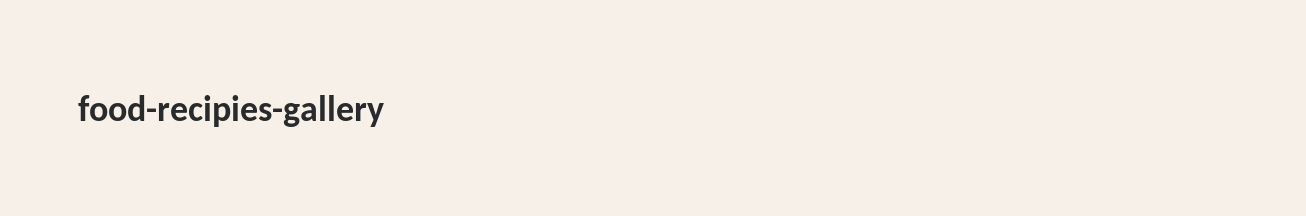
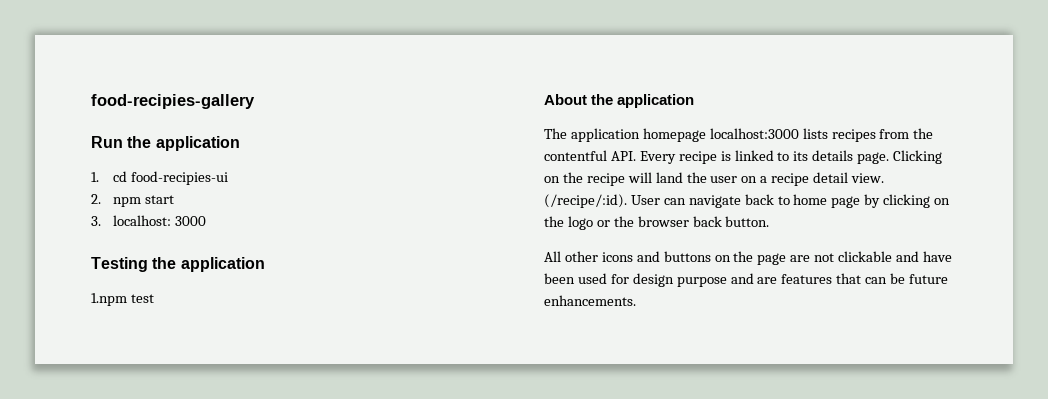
(384, 111) none -> [91,136,240,151] [91,171,228,185] [91,194,174,207] [91,215,206,226] [91,257,265,272] [91,293,154,306] [544,94,695,108] [544,128,934,142] [544,150,943,164] [544,172,885,186] [544,194,951,208] [544,216,770,230] [544,251,952,265] [544,273,949,287] [544,295,636,306] // Run the application // 1. cd food-recipies-ui // 2. npm start // 3. localhost: 3000 // Testing the application // 1.npm test // About the application // The application homepage localhost:3000 lists recipes from the contentful API. Every recipe is linked to its details page. Clicking on the recipe will land the user on a recipe detail view. (/recipe/:id). User can navigate back to home page by clicking on the logo or the browser back button. // All other icons and buttons on the page are not clickable and have been used for design purpose and are features that can be future enhancements.

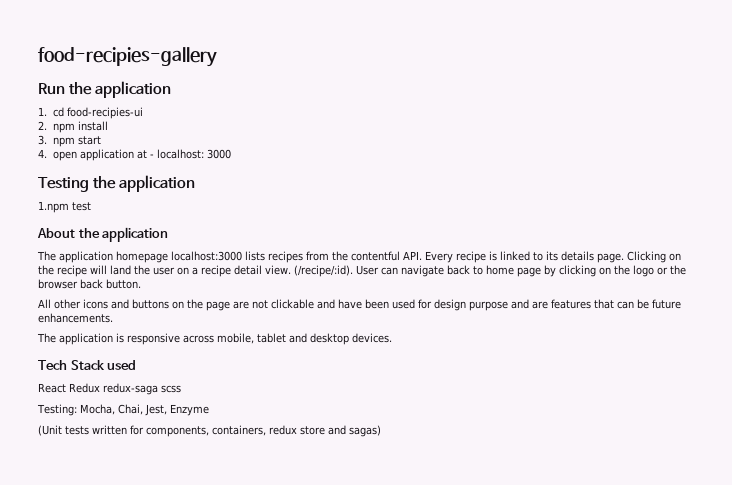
[144,195,174,204] [91,216,101,226] start // 3. -> [77,121,108,131] [38,135,101,147] [38,149,154,161] install // 3. npm start // 4. open application at -
(636, 300) none -> [37,333,392,345] [38,360,137,370] [38,383,181,395] [37,404,209,416] [38,425,381,437] // The application is responsive across mobile, tablet and desktop devices. // Tech Stack used // React Redux redux-saga scss // Testing: Mocha, Chai, Jest, Enzyme // (Unit tests written for components, containers, redux store and sagas)

